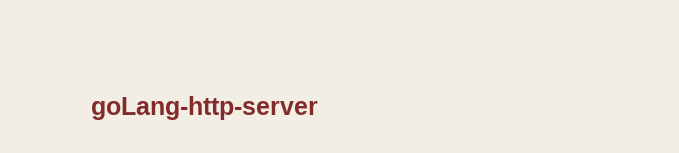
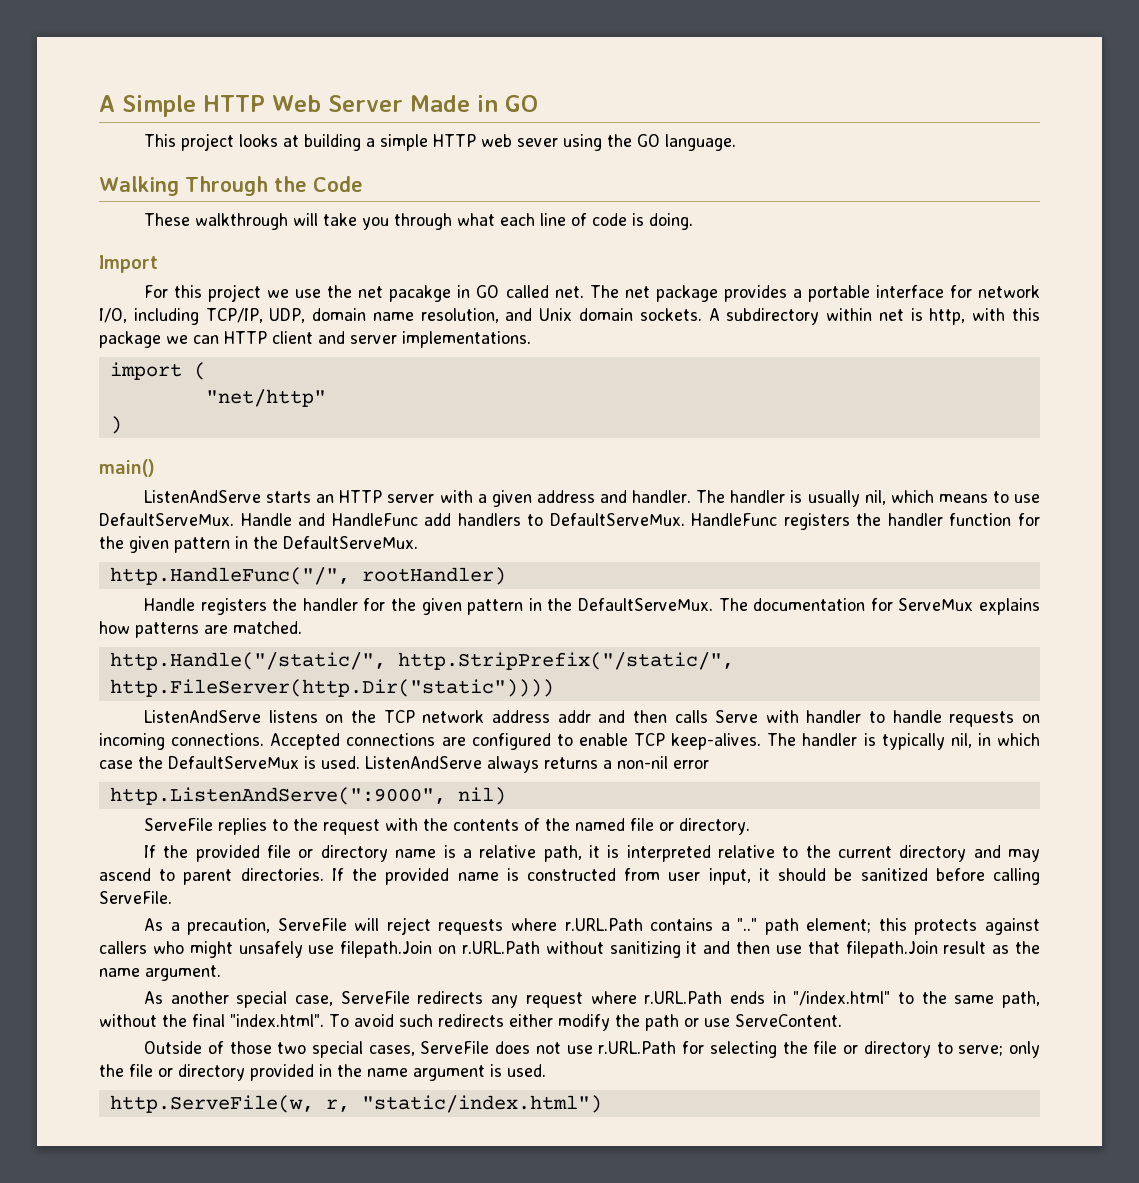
[91,96,318,120] goLang-http-server -> [99,95,538,117] [144,133,737,151] [99,176,363,196] [144,213,694,230] [99,255,158,273] [144,284,1041,302] [99,308,1041,325] [99,331,531,348] [109,362,206,380] [205,389,326,407] [109,416,122,434] [99,459,155,477] [144,490,1041,507] [99,513,1040,530] [99,536,418,553] [109,567,506,585] [144,598,1040,615] [99,621,302,638] [109,652,734,670] [109,679,554,697] [144,710,1040,727] [99,733,1040,750] [99,756,709,773] [109,787,506,805] [144,818,751,835] [144,845,1040,862] [99,868,1040,885] [99,891,172,904] [144,917,1041,935] [99,941,1041,958] [99,965,221,981] [144,991,1041,1008] [99,1014,842,1031] [144,1041,1040,1058] [99,1064,546,1081] [109,1095,602,1113] A Simple HTTP Web Server Made in GO // This project looks at building a simple HTTP web sever using the GO language. // Walking Through the Code // These walkthrough will take you through what each line of code is doing. // Import // For this project we use the net pacakge in GO called net. The net package provides a portable interface for network I/O, including TCP/IP, UDP, domain name resolution, and Unix domain sockets. A subdirectory within net is http, with this package we can HTTP client and server implementations. // import ( // "net/http" // ) // main() // ListenAndServe starts an HTTP server with a given address and handler. The handler is usually nil, which means to use DefaultServeMux. Handle and HandleFunc add handlers to DefaultServeMux. HandleFunc registers the handler function for the given pattern in the DefaultServeMux. // http.HandleFunc("/", rootHandler) // Handle registers the handler for the given pattern in the DefaultServeMux. The documentation for ServeMux explains how patterns are matched. // http.Handle("/static/", http.StripPrefix("/static/", http.FileServer(http.Dir("static")))) // ListenAndServe listens on the TCP network address addr and then calls Serve with handler to handle requests on incoming connections. Accepted connections are configured to enable TCP keep-alives. The handler is typically nil, in which case the DefaultServeMux is used. ListenAndServe always returns a non-nil error // http.ListenAndServe(":9000", nil) // ServeFile replies to the request with the contents of the named file or directory. // If the provided file or directory name is a relative path, it is interpreted relative to the current directory and may ascend to parent directories. If the provided name is constructed from user input, it should be sanitized before calling ServeFile. // As a precaution, ServeFile will reject requests where r.URL.Path contains a ".." path element; this protects against callers who might unsafely use filepath.Join on r.URL.Path without sanitizing it and then use that filepath.Join result as the name argument. // As another special case, ServeFile redirects any request where r.URL.Path ends in "/index.html" to the same path, without the final "index.html". To avoid such redirects either modify the path or use ServeContent. // Outside of those two special cases, ServeFile does not use r.URL.Path for selecting the file or directory to serve; only the file or directory provided in the name argument is used. // http.ServeFile(w, r, "static/index.html")

